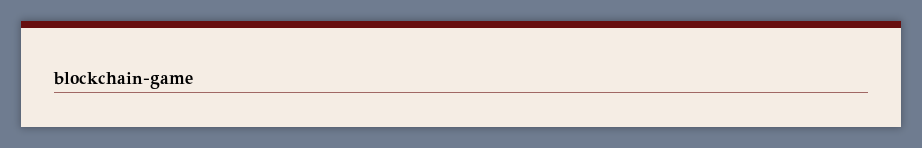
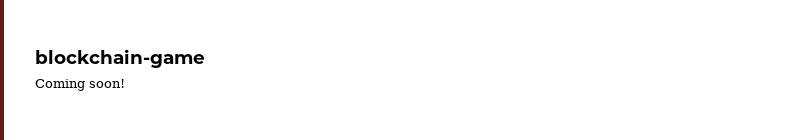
(193, 80) none -> [35,79,125,91] // Coming soon!

